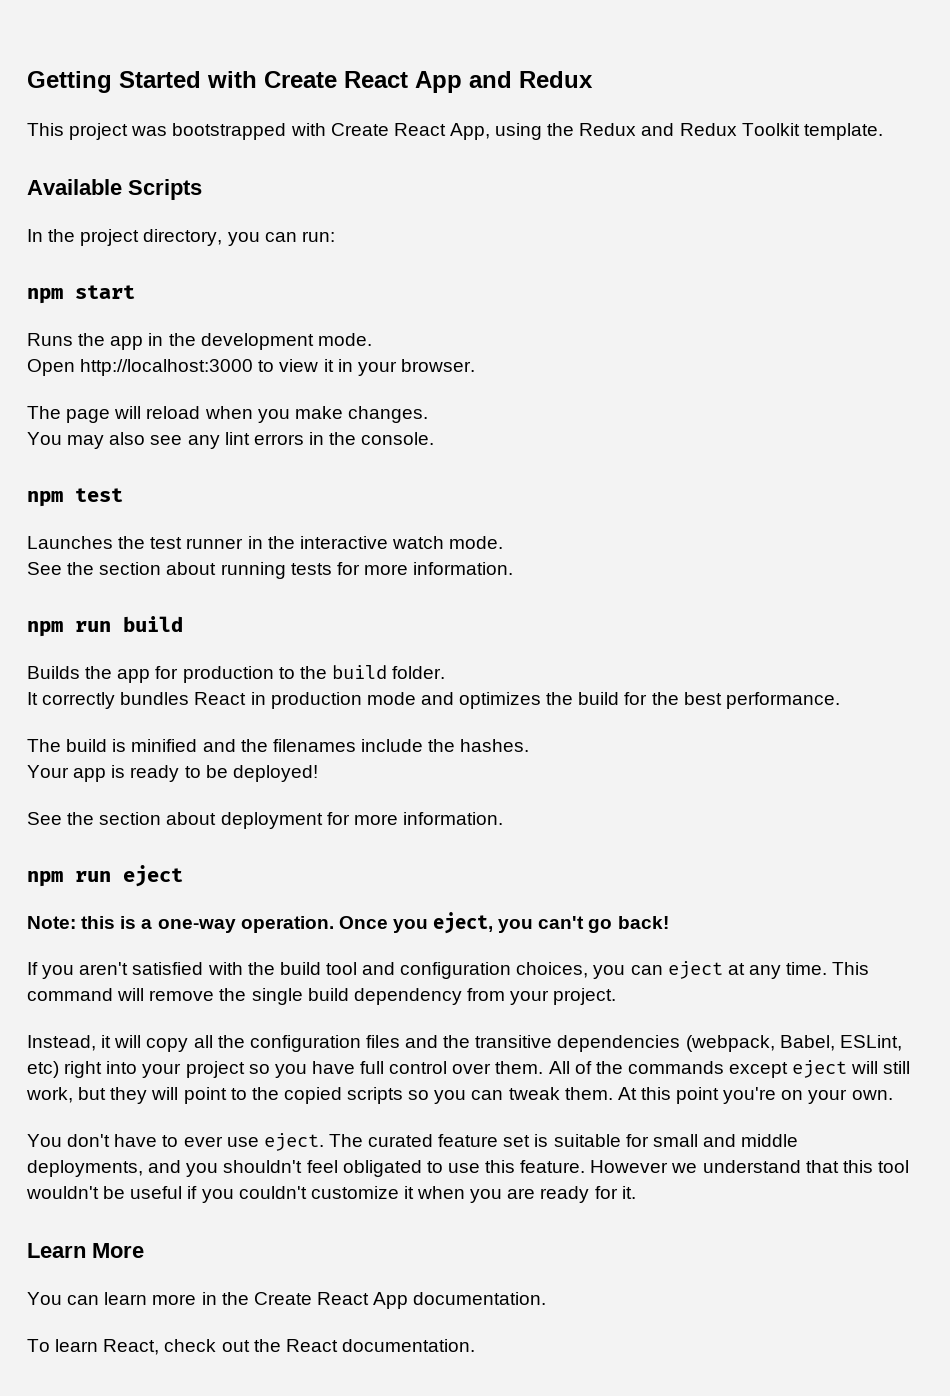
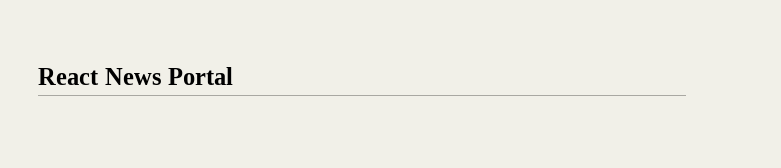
[27,71,593,93] [27,123,883,140] [27,179,202,200] [27,229,335,246] [27,285,135,304] [27,333,372,350] [27,359,475,376] [27,406,428,423] [27,432,435,449] [27,488,123,507] [27,536,504,549] [27,562,514,579] [27,616,183,637] [27,665,446,683] [27,692,840,709] [27,739,530,752] [27,765,318,782] [27,812,503,829] [27,865,183,887] [27,912,669,934] [27,961,870,979] [27,988,617,1005] [27,1035,902,1052] [27,1060,911,1078] [26,1087,893,1104] [27,1133,799,1151] [27,1160,909,1177] [26,1186,636,1203] [27,1243,144,1258] [27,1292,547,1309] [27,1339,475,1355] Getting Started with Create React App and Redux // This project was bootstrapped with Create React App, using the Redux and Redux Toolkit template. // Available Scripts // In the project directory, you can run: // npm start // Runs the app in the development mode. // Open http://localhost:3000 to view it in your browser. // The page will reload when you make changes. // You may also see any lint errors in the console. // npm test // Launches the test runner in the interactive watch mode. // See the section about running tests for more information. // npm run build // Builds the app for production to the build folder. // It correctly bundles React in production mode and optimizes the build for the best performance. // The build is minified and the filenames include the hashes. // Your app is ready to be deployed! // See the section about deployment for more information. // npm run eject // Note: this is a one-way operation. Once you eject, you can't go back! // If you aren't satisfied with the build tool and configuration choices, you can eject at any time. This command will remove the single build dependency from your project. // Instead, it will copy all the configuration files and the transitive dependencies (webpack, Babel, ESLint, etc) right into your project so you have full control over them. All of the commands except eject will still work, but they will point to the copied scripts so you can tweak them. At this point you're on your own. // You don't have to ever use eject. The curated feature set is suitable for small and middle deployments, and you shouldn't feel obligated to use this feature. However we understand that this tool wouldn't be useful if you couldn't customize it when you are ready for it. // Learn More // You can learn more in the Create React App documentation. // To learn React, check out the React documentation. -> [38,67,234,85] React News Portal

